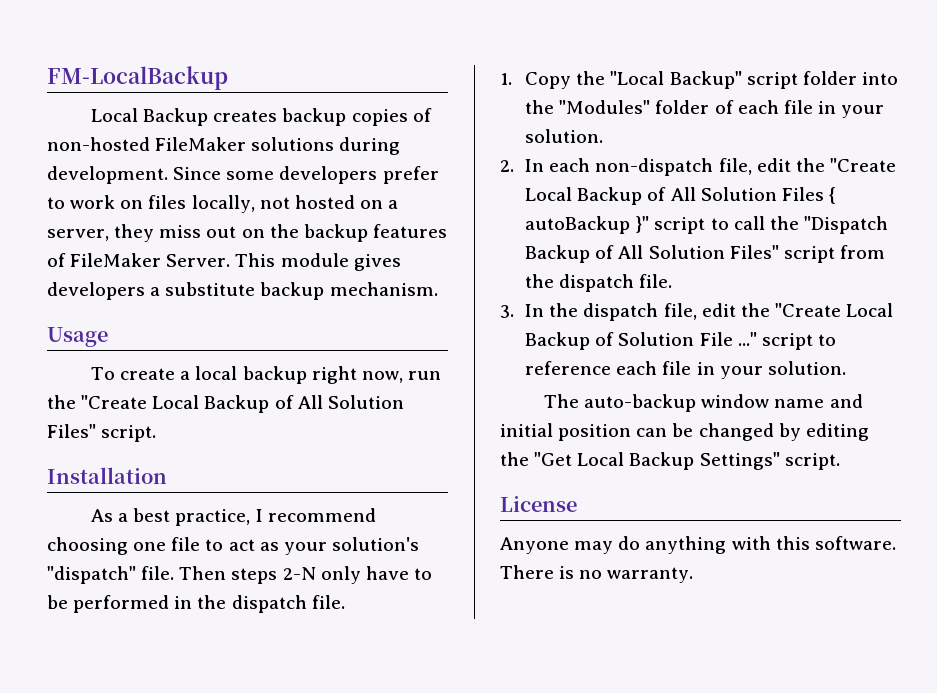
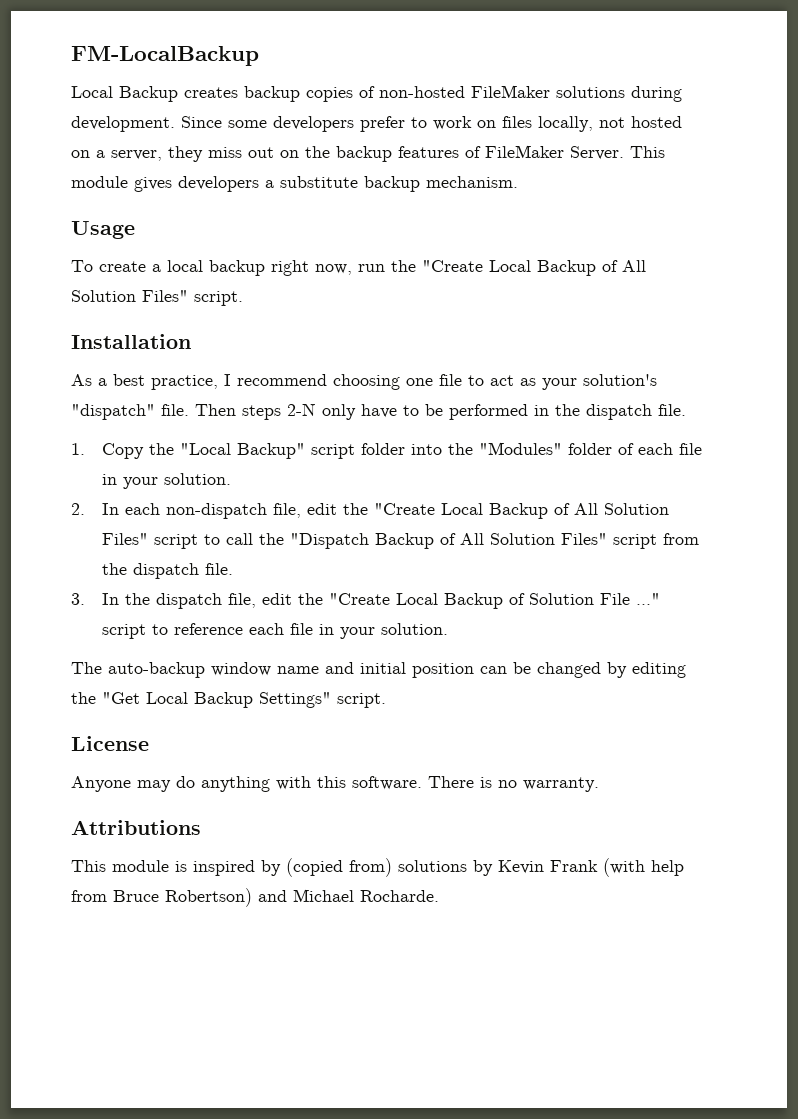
[781,187,836,204] [525,216,650,234] Files { autoBackup }" -> [102,533,149,545] Files"
(694, 575) none -> [71,820,201,835] [71,858,684,877] [71,888,439,907] // Attributions // This module is inspired by (copied from) solutions by Kevin Frank (with help from Bruce Robertson) and Michael Rocharde.

